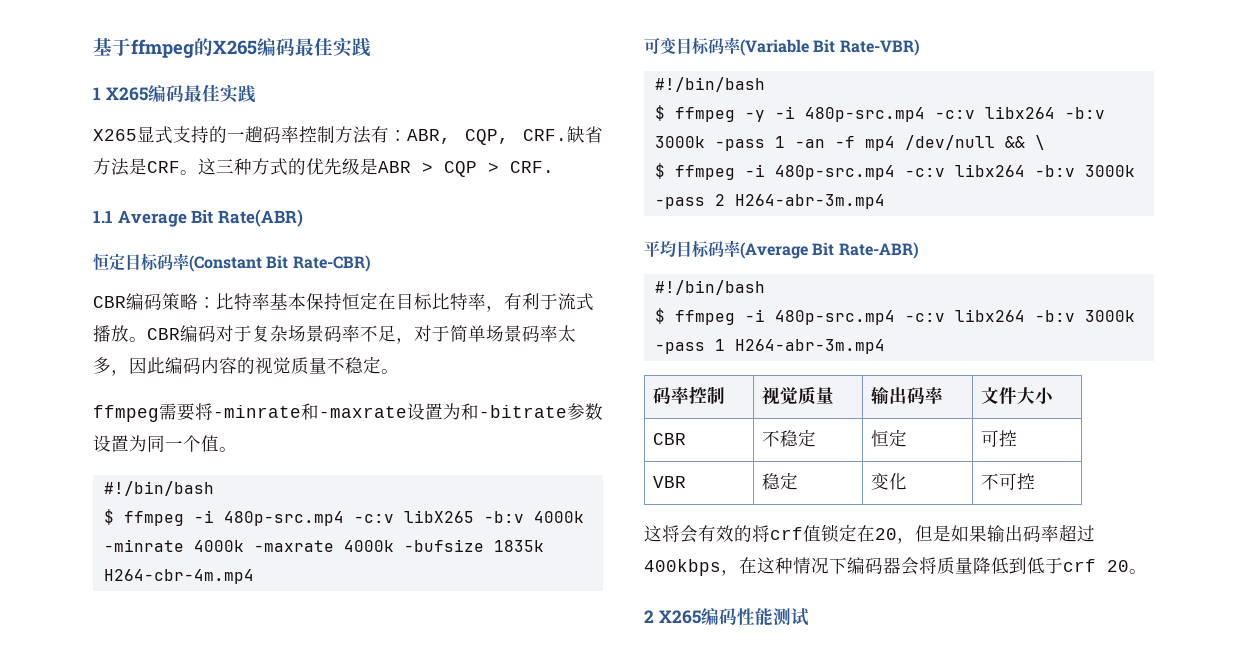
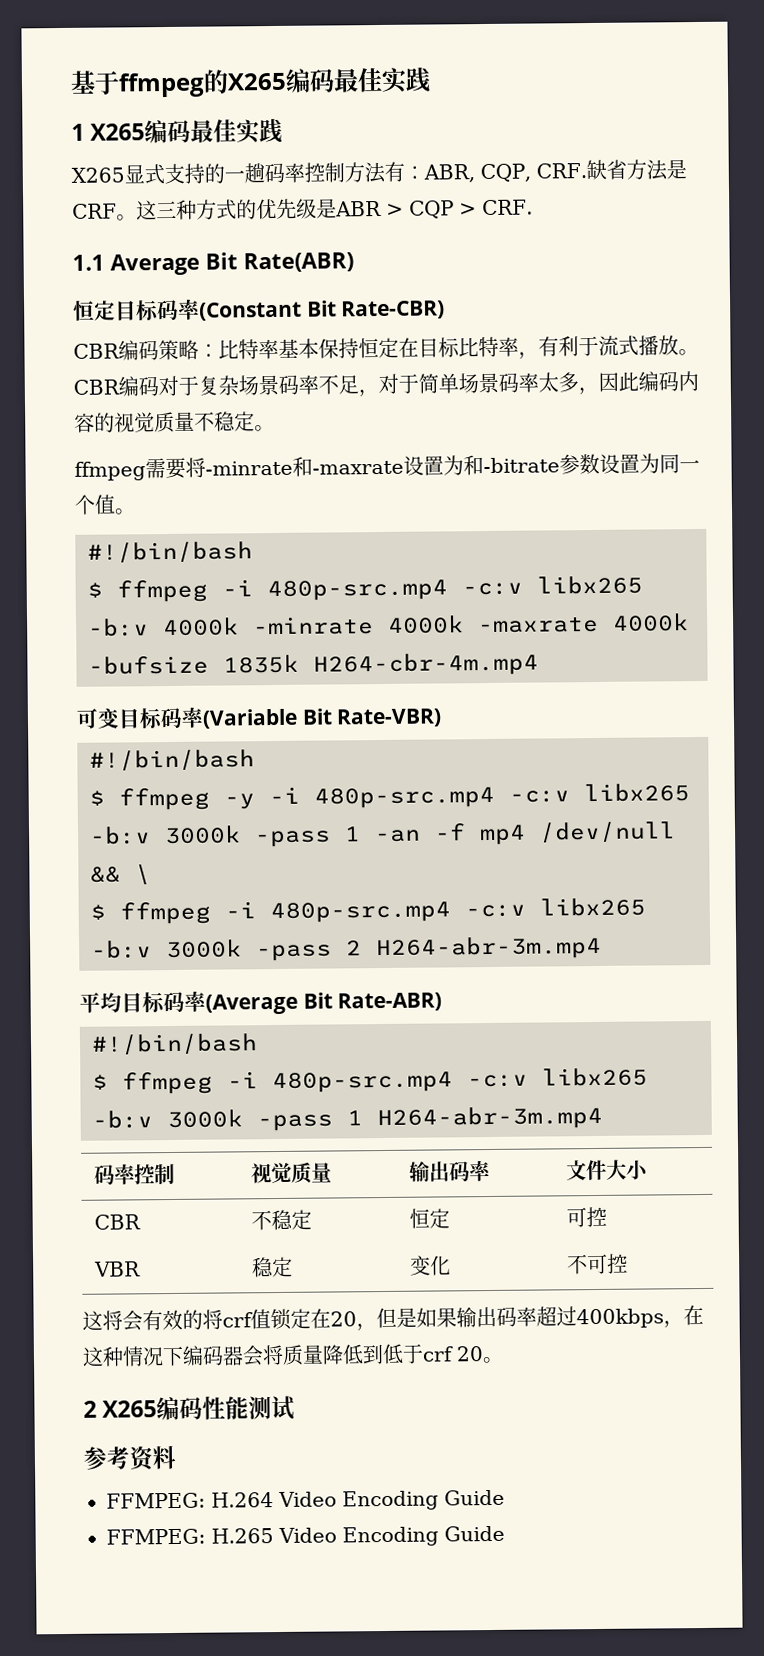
[403,510,474,523] libX265 -> [537,575,643,595] libx265
[984,106,1055,119] libx264 -> [584,783,690,803] libx265
[954,164,1025,177] libx264 -> [540,897,646,917] libx265
[954,309,1025,322] libx264 -> [542,1067,648,1087] libx265
(809, 617) none -> [83,1445,177,1472] [106,1489,505,1511] [106,1525,505,1547] // 参考资料 // FFMPEG: H.264 Video Encoding Guide // FFMPEG: H.265 Video Encoding Guide

